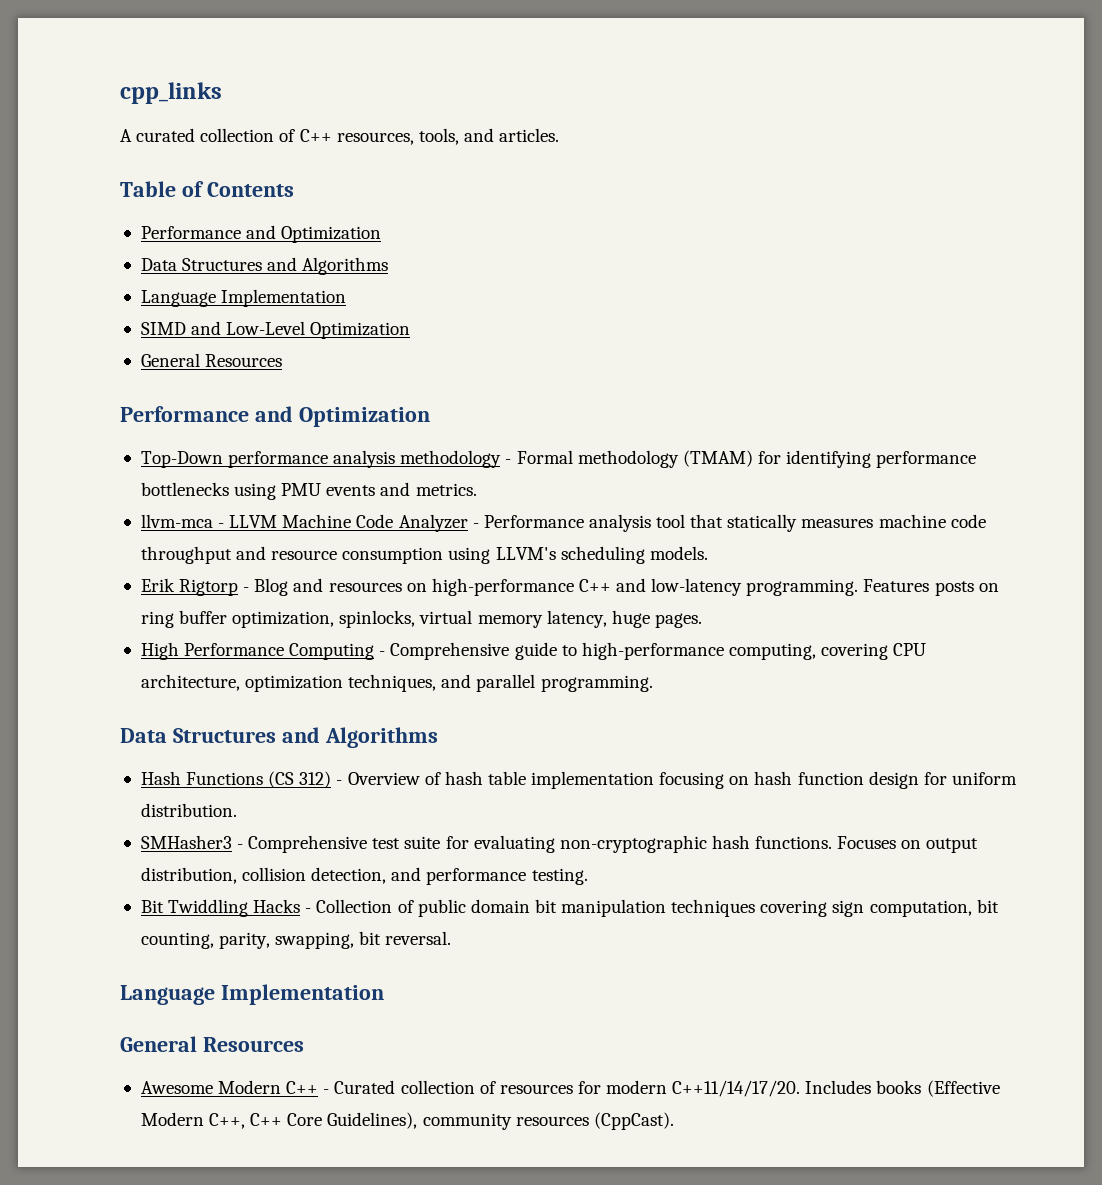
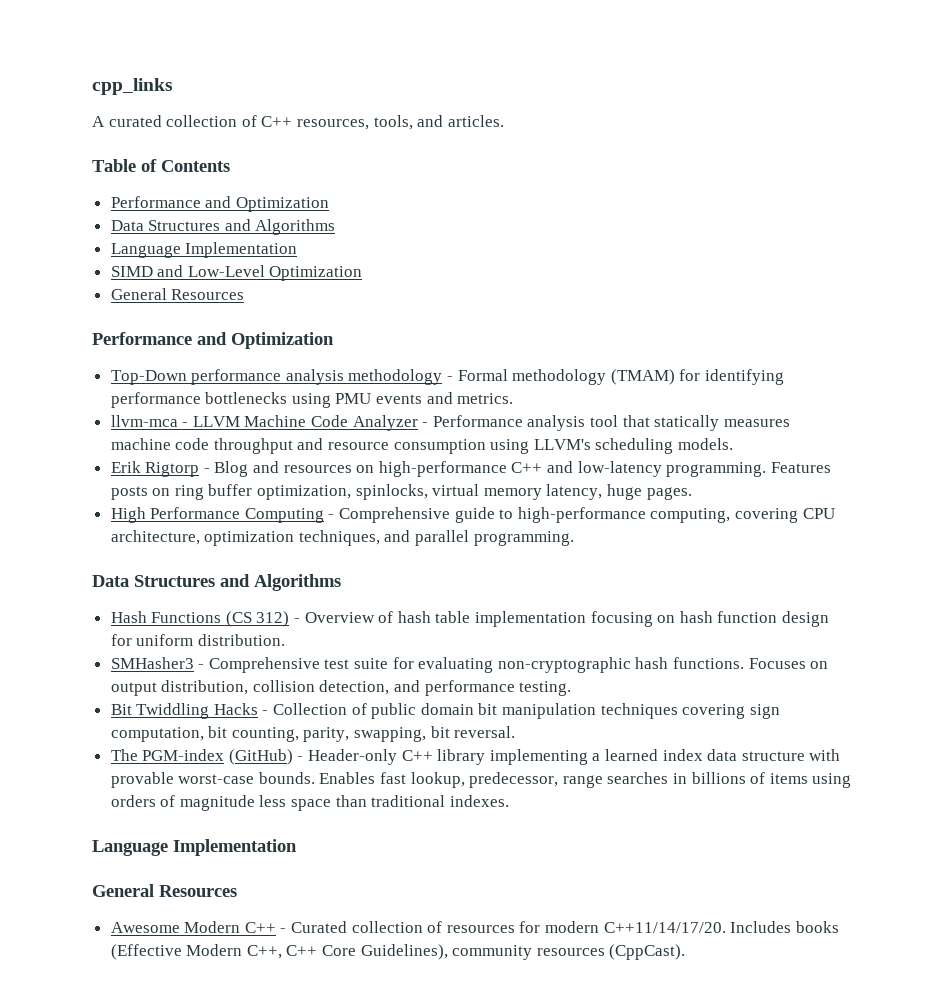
(452, 938) none -> [110,749,841,765] [110,772,852,788] [110,795,509,811] // The PGM-index (GitHub) - Header-only C++ library implementing a learned index data structure with provable worst-case bounds. Enables fast lookup, predecessor, range searches in billions of items using orders of magnitude less space than traditional indexes.

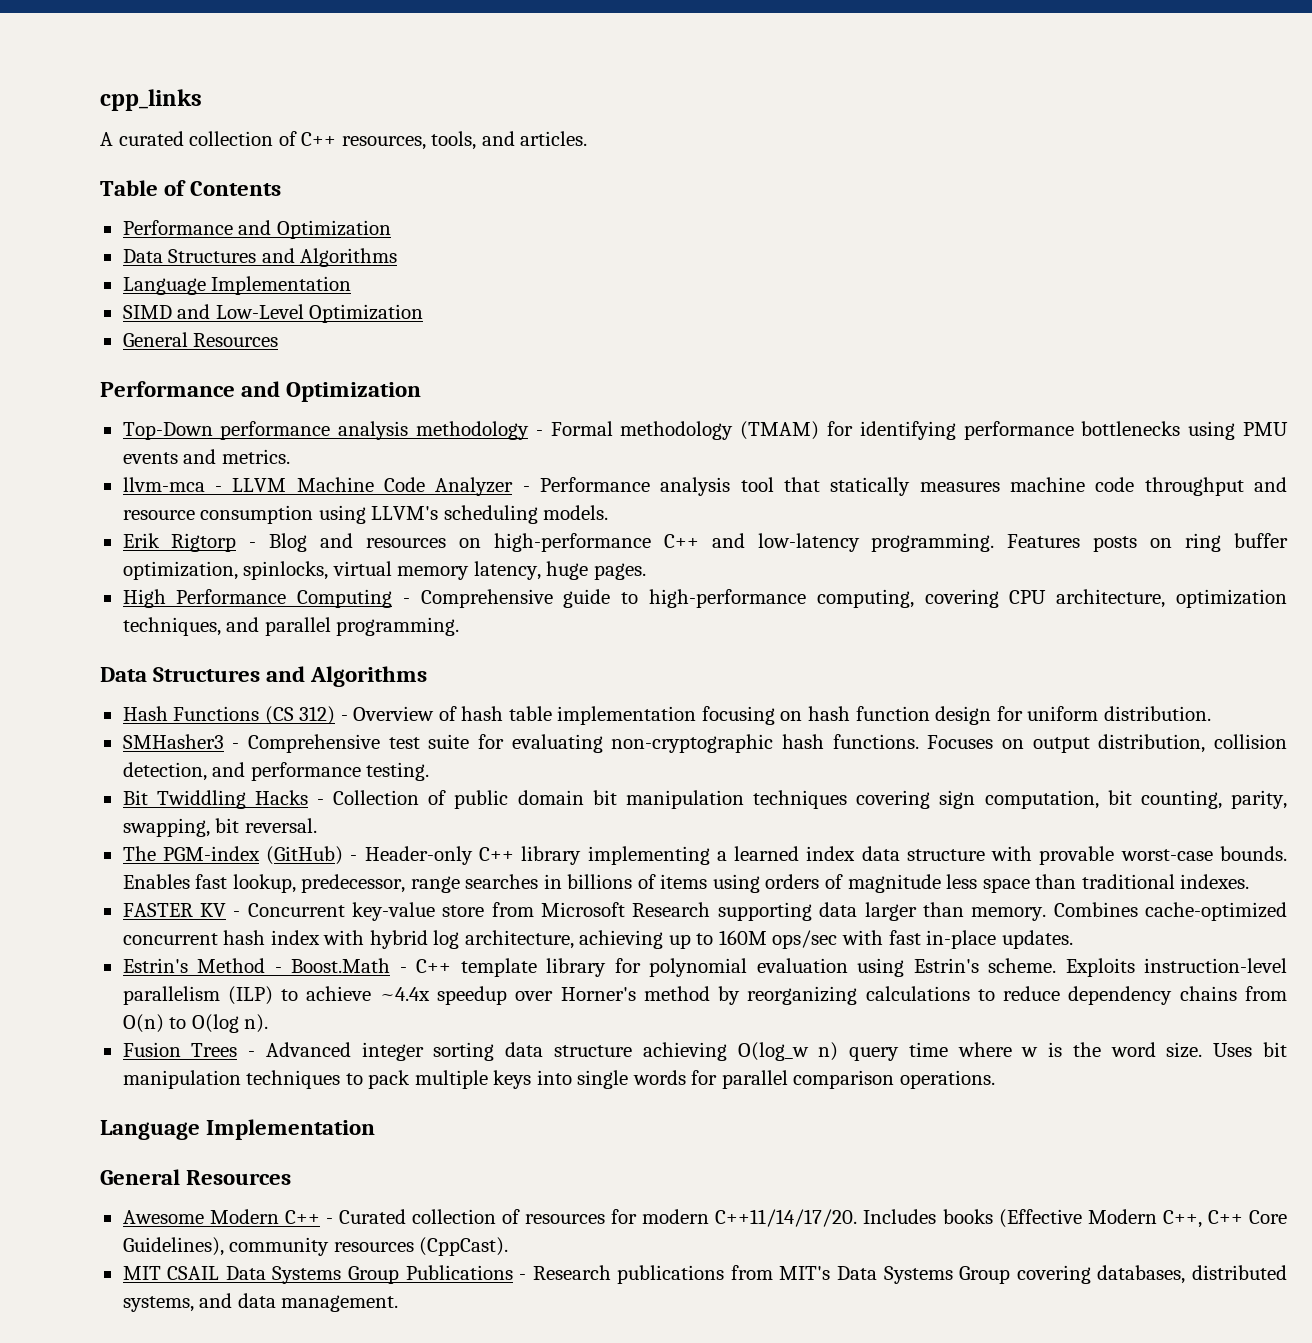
(509, 801) none -> [122,902,1288,921] [122,930,1073,949] [122,958,1288,977] [122,986,1288,1005] [122,1014,269,1033] [122,1042,1288,1061] [122,1070,995,1089] // FASTER KV - Concurrent key-value store from Microsoft Research supporting data larger than memory. Combines cache-optimized concurrent hash index with hybrid log architecture, achieving up to 160M ops/sec with fast in-place updates. // Estrin's Method - Boost.Math - C++ template library for polynomial evaluation using Estrin's scheme. Exploits instruction-level parallelism (ILP) to achieve ~4.4x speedup over Horner's method by reorganizing calculations to reduce dependency chains from O(n) to O(log n). // Fusion Trees - Advanced integer sorting data structure achieving O(log_w n) query time where w is the word size. Uses bit manipulation techniques to pack multiple keys into single words for parallel comparison operations.
(686, 952) none -> [122,1265,1288,1284] [122,1293,399,1312] // MIT CSAIL Data Systems Group Publications - Research publications from MIT's Data Systems Group covering databases, distributed systems, and data management.

